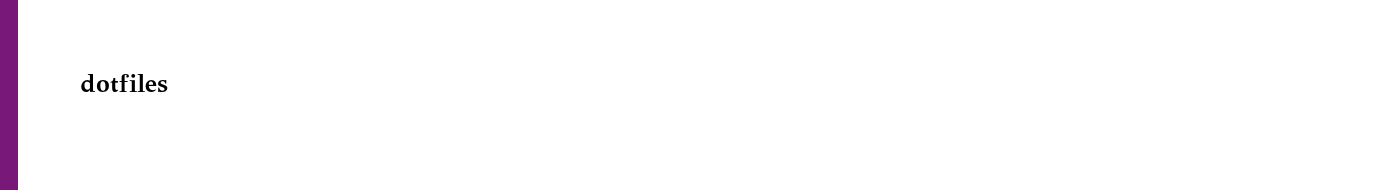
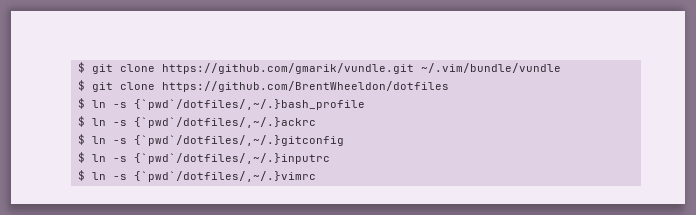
[80,74,168,93] dotfiles -> [78,62,562,74] [78,80,450,92] [78,98,366,110] [78,116,317,128] [78,134,345,146] [78,152,331,164] [78,170,317,182] $ git clone https://github.com/gmarik/vundle.git ~/.vim/bundle/vundle // $ git clone https://github.com/BrentWheeldon/dotfiles // $ ln -s {`pwd`/dotfiles/,~/.}bash_profile // $ ln -s {`pwd`/dotfiles/,~/.}ackrc // $ ln -s {`pwd`/dotfiles/,~/.}gitconfig // $ ln -s {`pwd`/dotfiles/,~/.}inputrc // $ ln -s {`pwd`/dotfiles/,~/.}vimrc

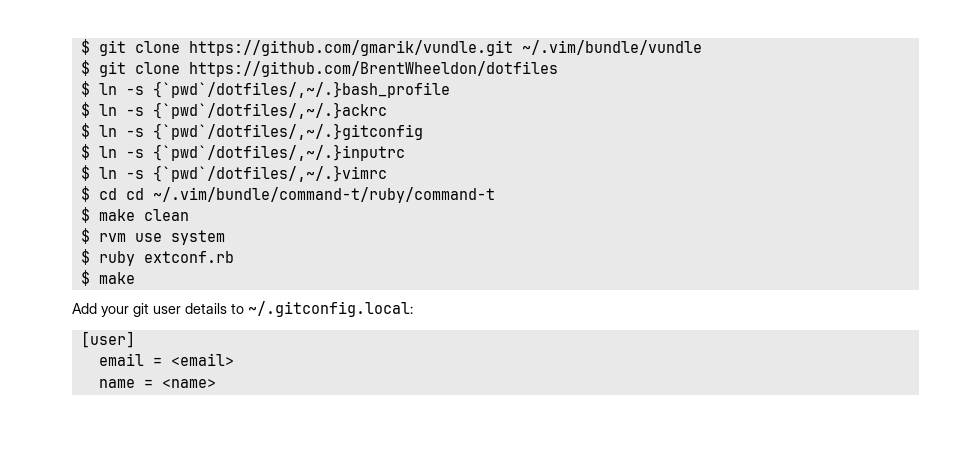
(317, 176) none -> [80,186,495,203] [80,207,189,223] [80,228,225,245] [80,249,234,266] [80,270,135,286] [72,301,413,317] [80,331,135,348] [98,353,234,366] [98,379,216,388] // $ cd cd ~/.vim/bundle/command-t/ruby/command-t // $ make clean // $ rvm use system // $ ruby extconf.rb // $ make // Add your git user details to ~/.gitconfig.local: // [user] // email = <email> // name = <name>

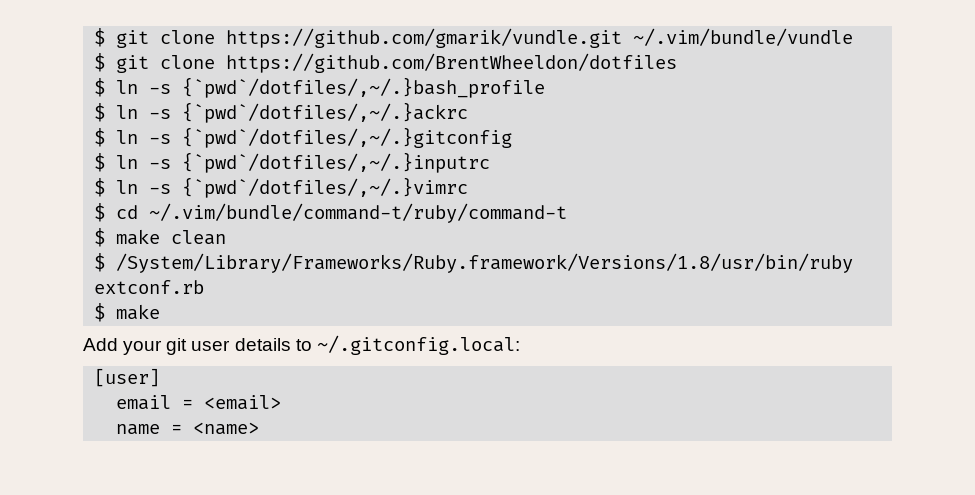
[125,188,144,200] cd -> (139, 212) none
[98,230,225,245] [80,249,135,266] rvm use system // $ ruby -> [116,253,854,273] /System/Library/Frameworks/Ruby.framework/Versions/1.8/usr/bin/ruby

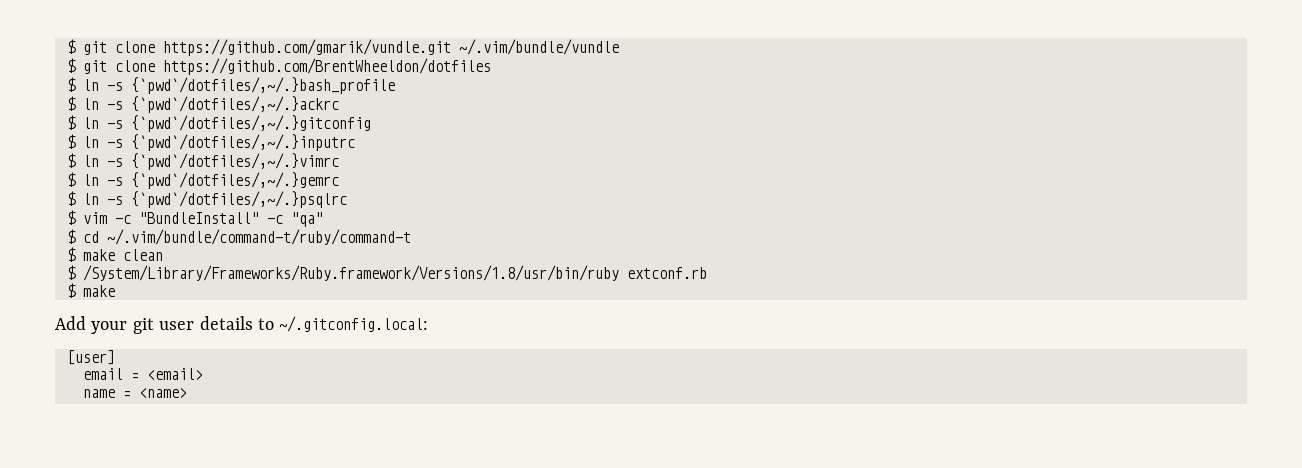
(469, 187) none -> [67,172,339,189] [67,191,347,208] [67,210,323,227] // $ ln -s {`pwd`/dotfiles/,~/.}gemrc // $ ln -s {`pwd`/dotfiles/,~/.}psqlrc // $ vim -c "BundleInstall" -c "qa"

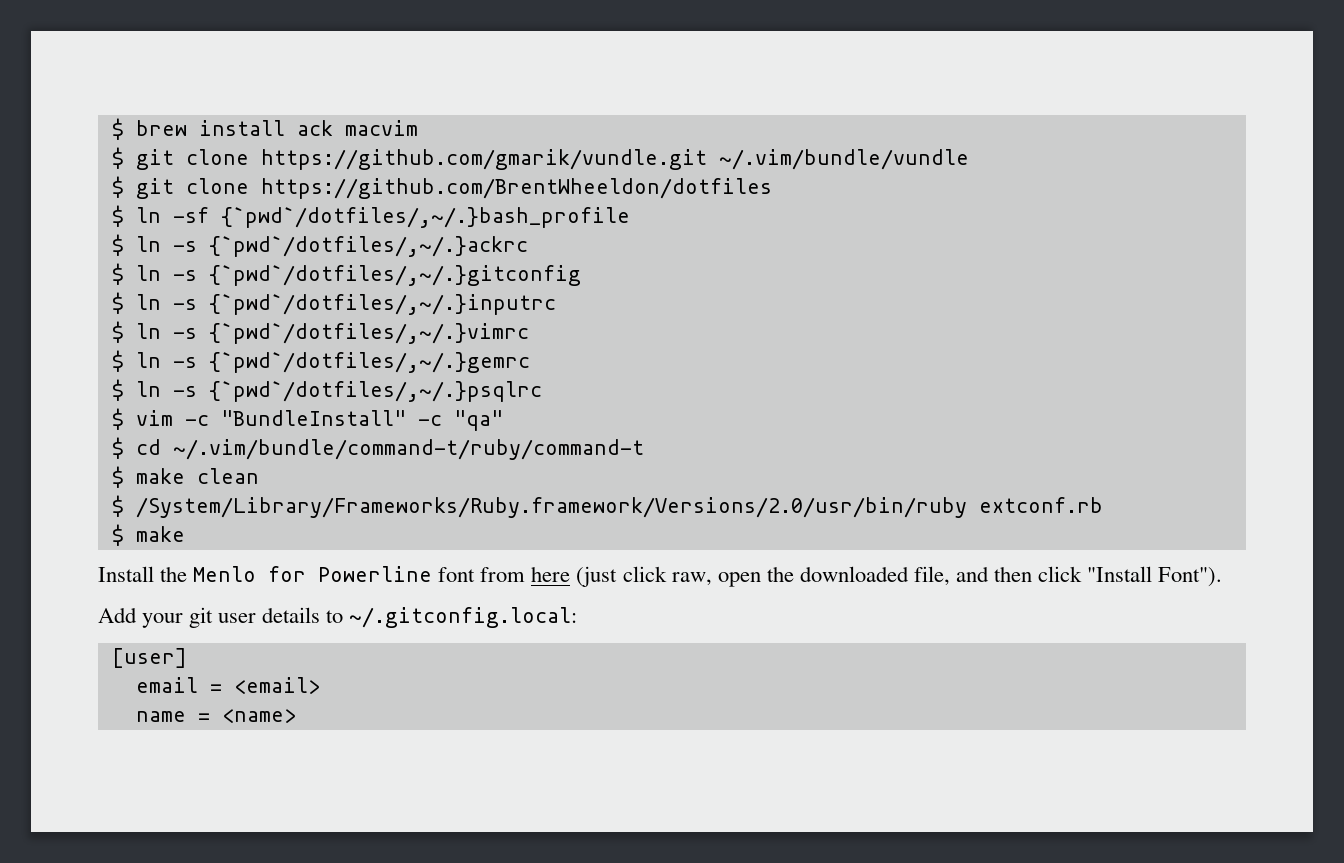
[67,39,76,54] $ -> [111,118,418,140] [111,147,124,169] $ brew install ack macvim // $
[107,82,123,91] -s -> [172,207,209,223] -sf
[83,265,619,281] /System/Library/Frameworks/Ruby.framework/Versions/1.8/usr/bin/ruby -> [135,497,967,518] /System/Library/Frameworks/Ruby.framework/Versions/2.0/usr/bin/ruby
(115, 291) none -> [98,566,1223,587] // Install the Menlo for Powerline font from here (just click raw, open the downloaded file, and then click "Install Font").

